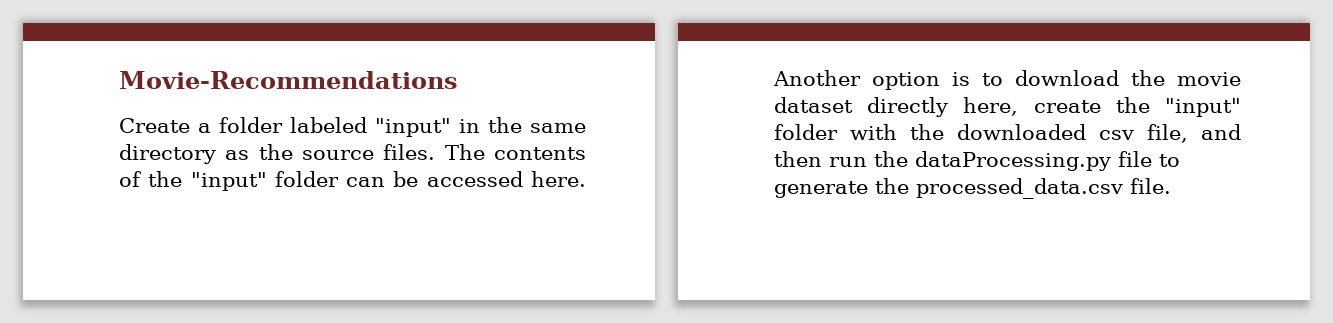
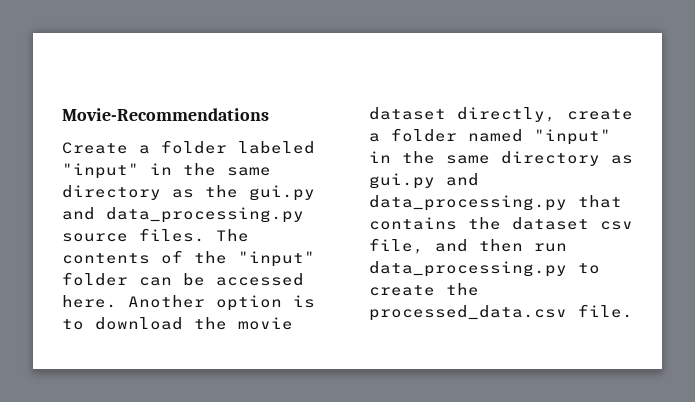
(293, 152) none -> [249,185,315,201] [62,207,304,223] gui.py and data_processing.py
[867,97,1241,117] [774,124,1086,140] directly here, create the "input" folder with the downloaded -> [457,107,633,122] [369,128,611,145] [369,151,633,166] [369,173,479,189] [369,195,622,211] [369,217,589,230] directly, create a folder named "input" in the same directory as gui.py and data_processing.py that contains the dataset
[874,151,1180,171] [774,181,868,198] the dataProcessing.py file to generate -> [369,261,600,277] [369,285,435,296] data_processing.py to create

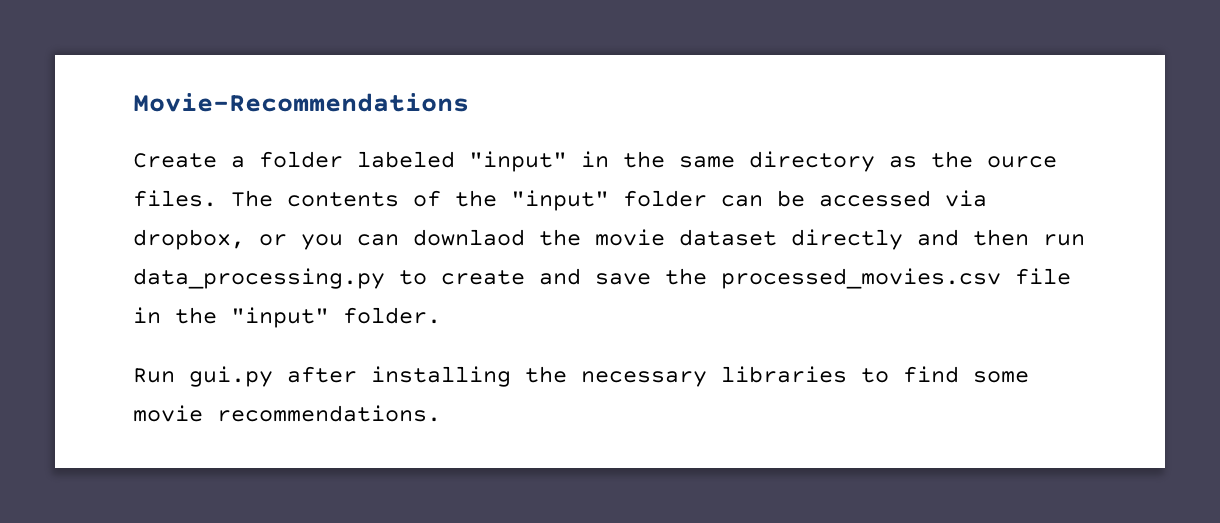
[249,185,315,201] [62,207,304,223] [62,233,128,242] gui.py and data_processing.py source -> [987,156,1057,168] ource
[62,295,315,311] [62,317,293,330] [369,107,633,122] [369,128,611,145] [369,151,633,166] [369,173,479,189] [369,195,622,211] [369,217,633,230] [369,238,424,254] here. Another option is to download the movie dataset directly, create a folder named "input" in the same directory as gui.py and data_processing.py that contains the dataset csv file, -> [945,190,987,207] [133,229,903,250] via dropbox, or you can downlaod the movie dataset directly
[446,283,479,296] [369,304,633,321] the processed_data.csv file. -> [539,268,1071,289] [133,307,441,328] [133,366,1029,387] [133,405,441,422] and save the processed_movies.csv file in the "input" folder. // Run gui.py after installing the necessary libraries to find some movie recommendations.

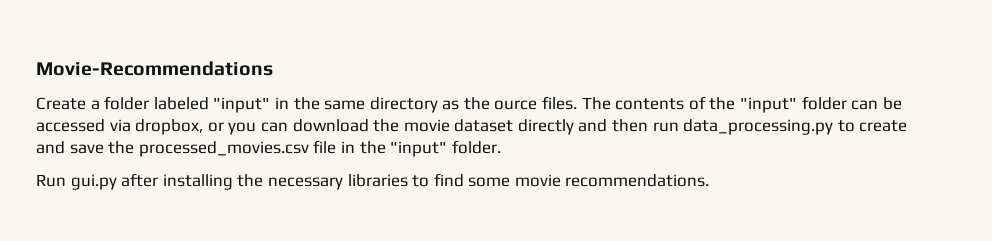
[413,229,525,246] downlaod -> [292,119,369,132] download

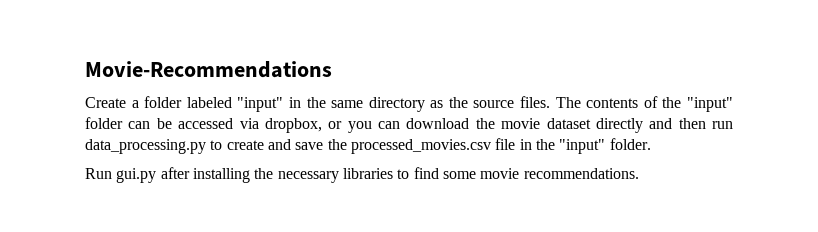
[494,100,538,110] ource -> [473,100,515,108] source

